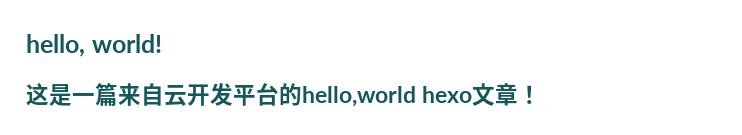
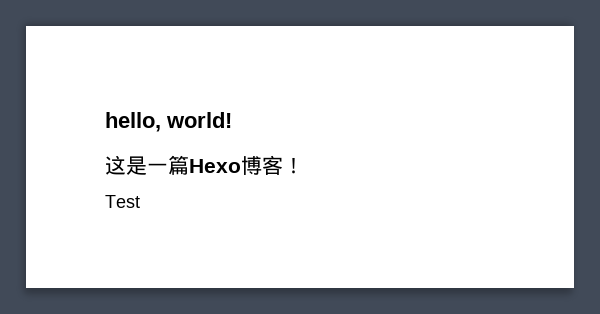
[118,83,519,107] 来自云开发平台的hello,world hexo文章 -> [189,155,283,175] Hexo博客
(542, 94) none -> [105,195,140,208] // Test

